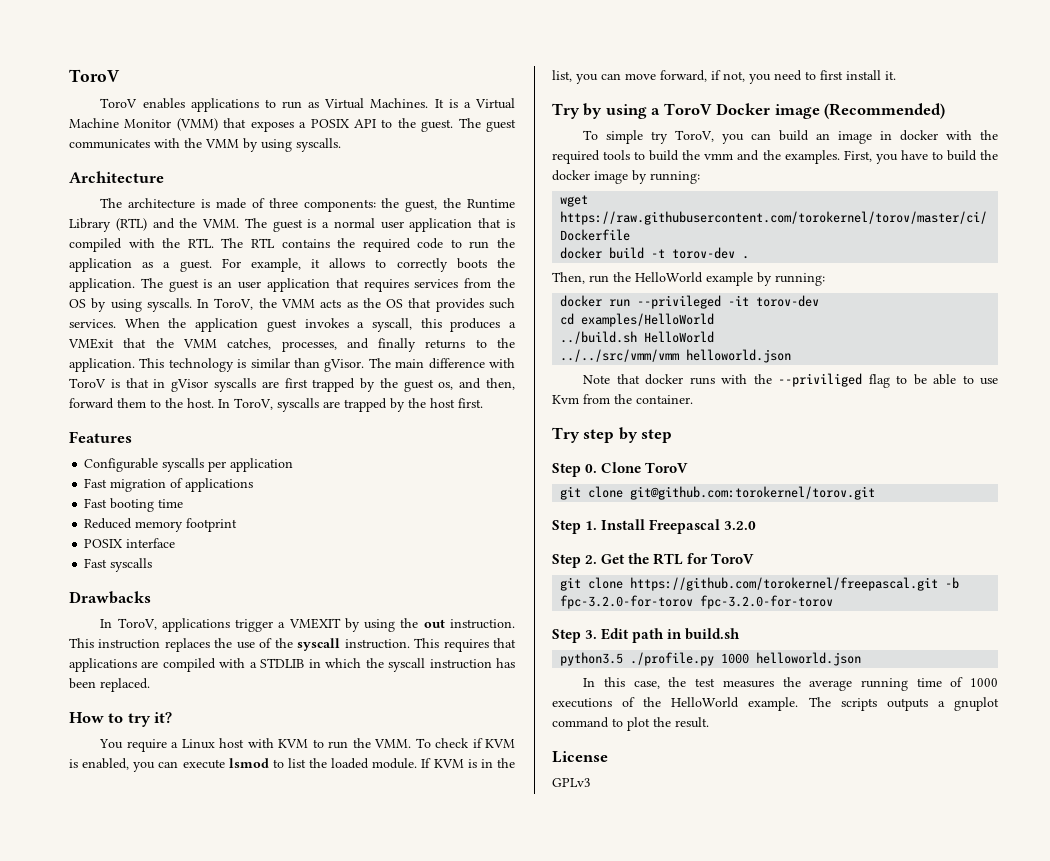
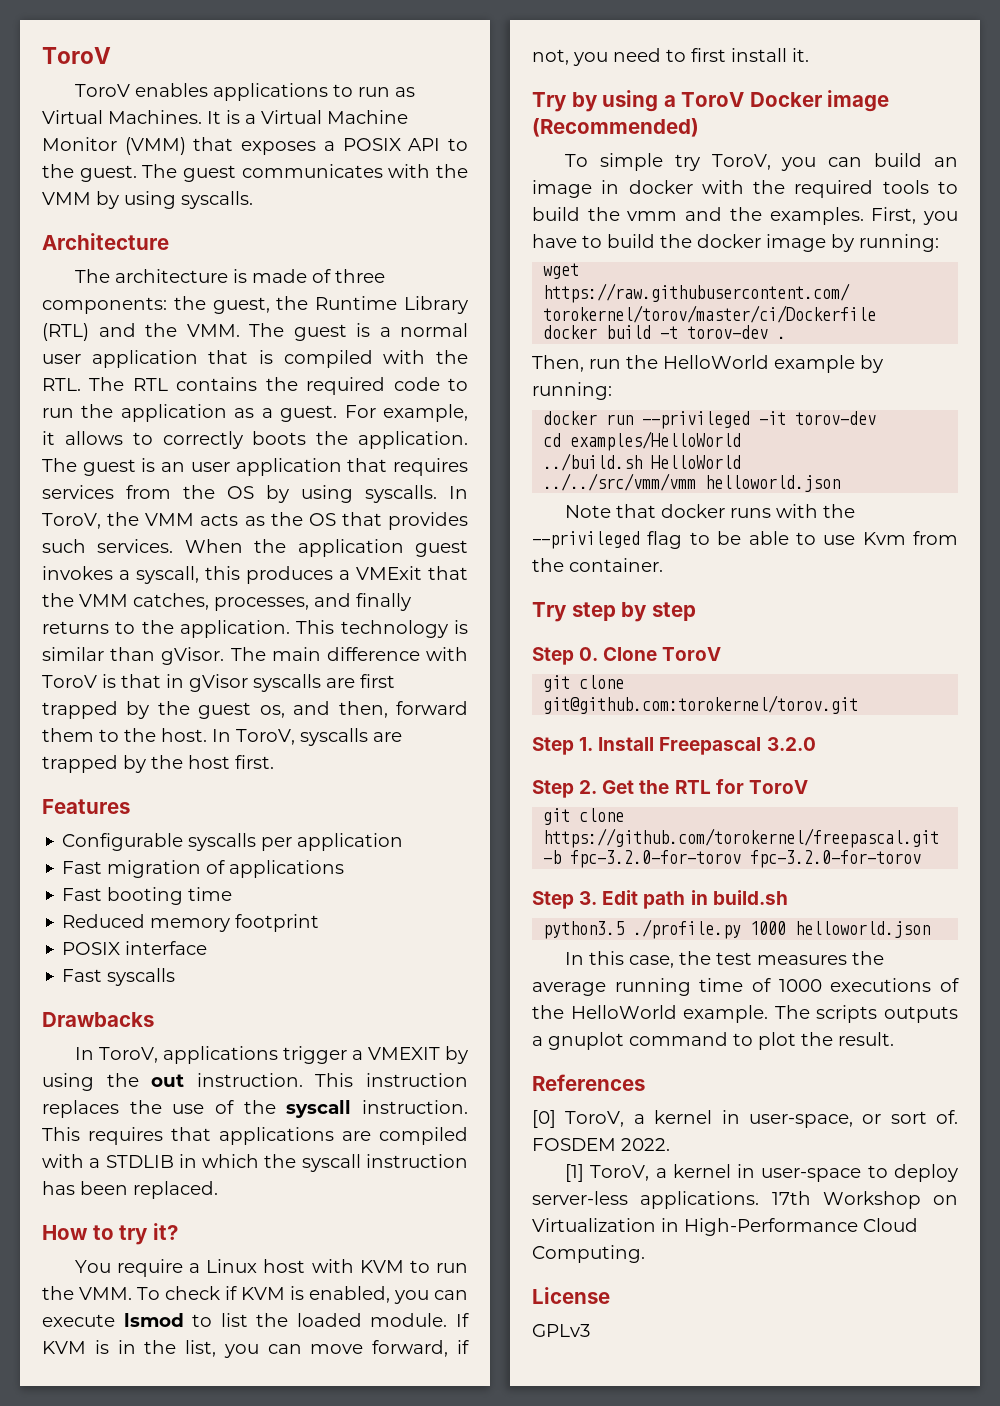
[778,373,863,387] --priviliged -> [532,531,640,549] --privileged
(709, 722) none -> [532,1074,645,1091] [532,1110,958,1128] [532,1138,670,1151] [564,1164,958,1182] [532,1191,958,1209] [532,1218,918,1236] [532,1245,645,1263] // References // [0] ToroV, a kernel in user-space, or sort of. FOSDEM 2022. // [1] ToroV, a kernel in user-space to deploy server-less applications. 17th Workshop on Virtualization in High-Performance Cloud Computing.

